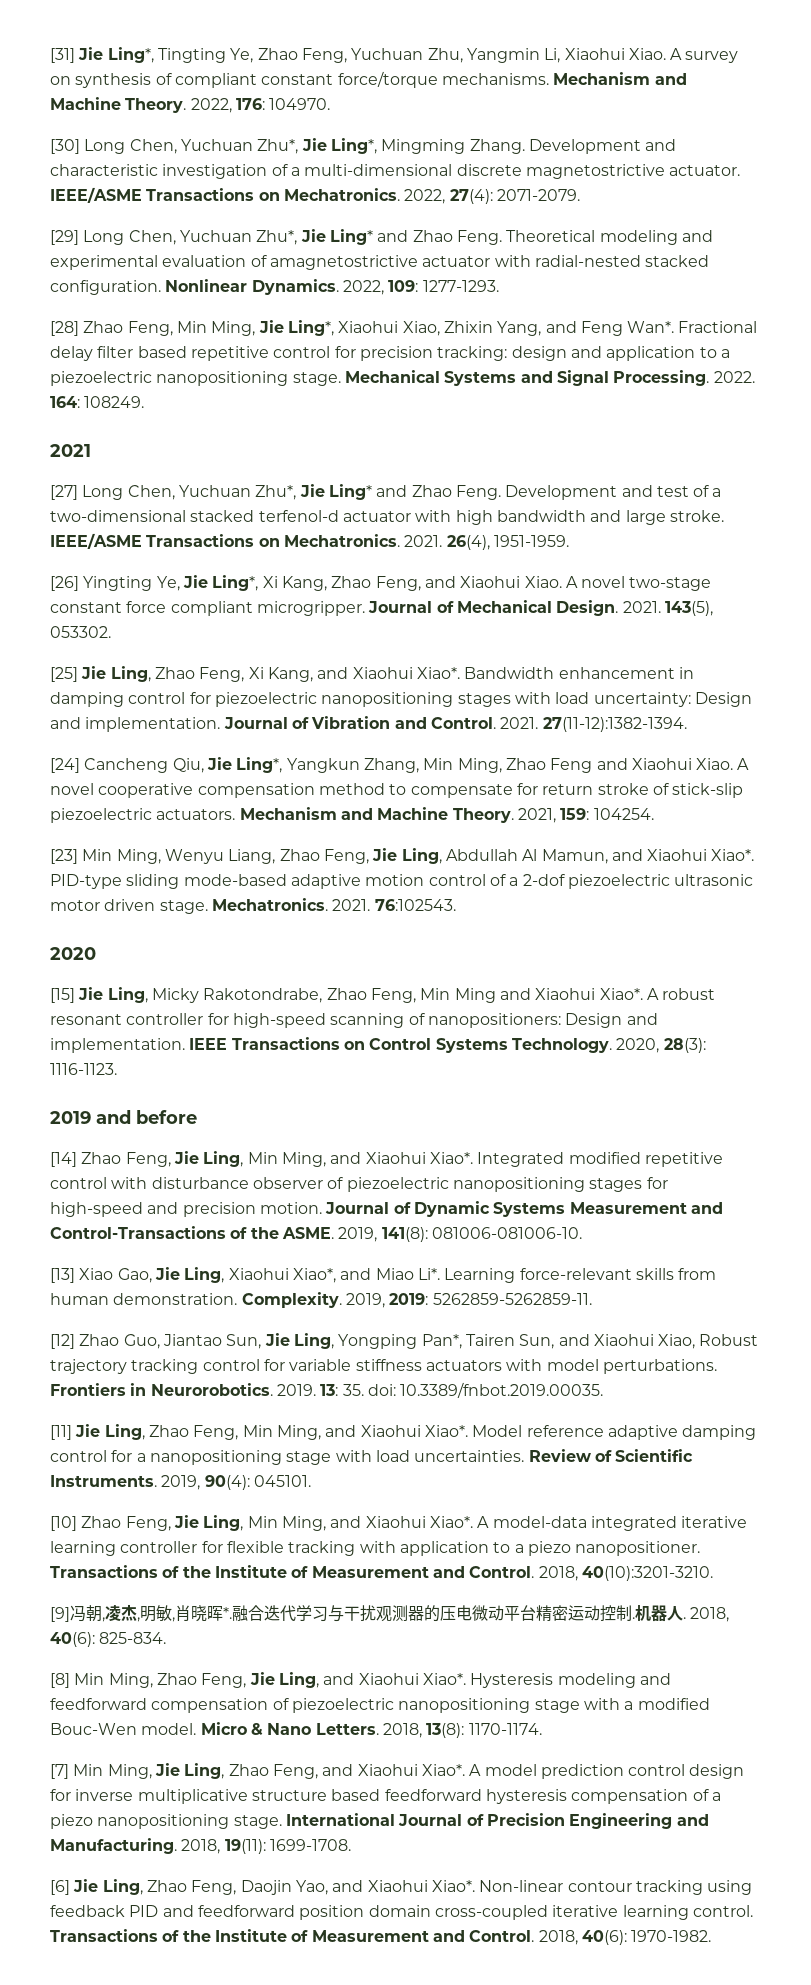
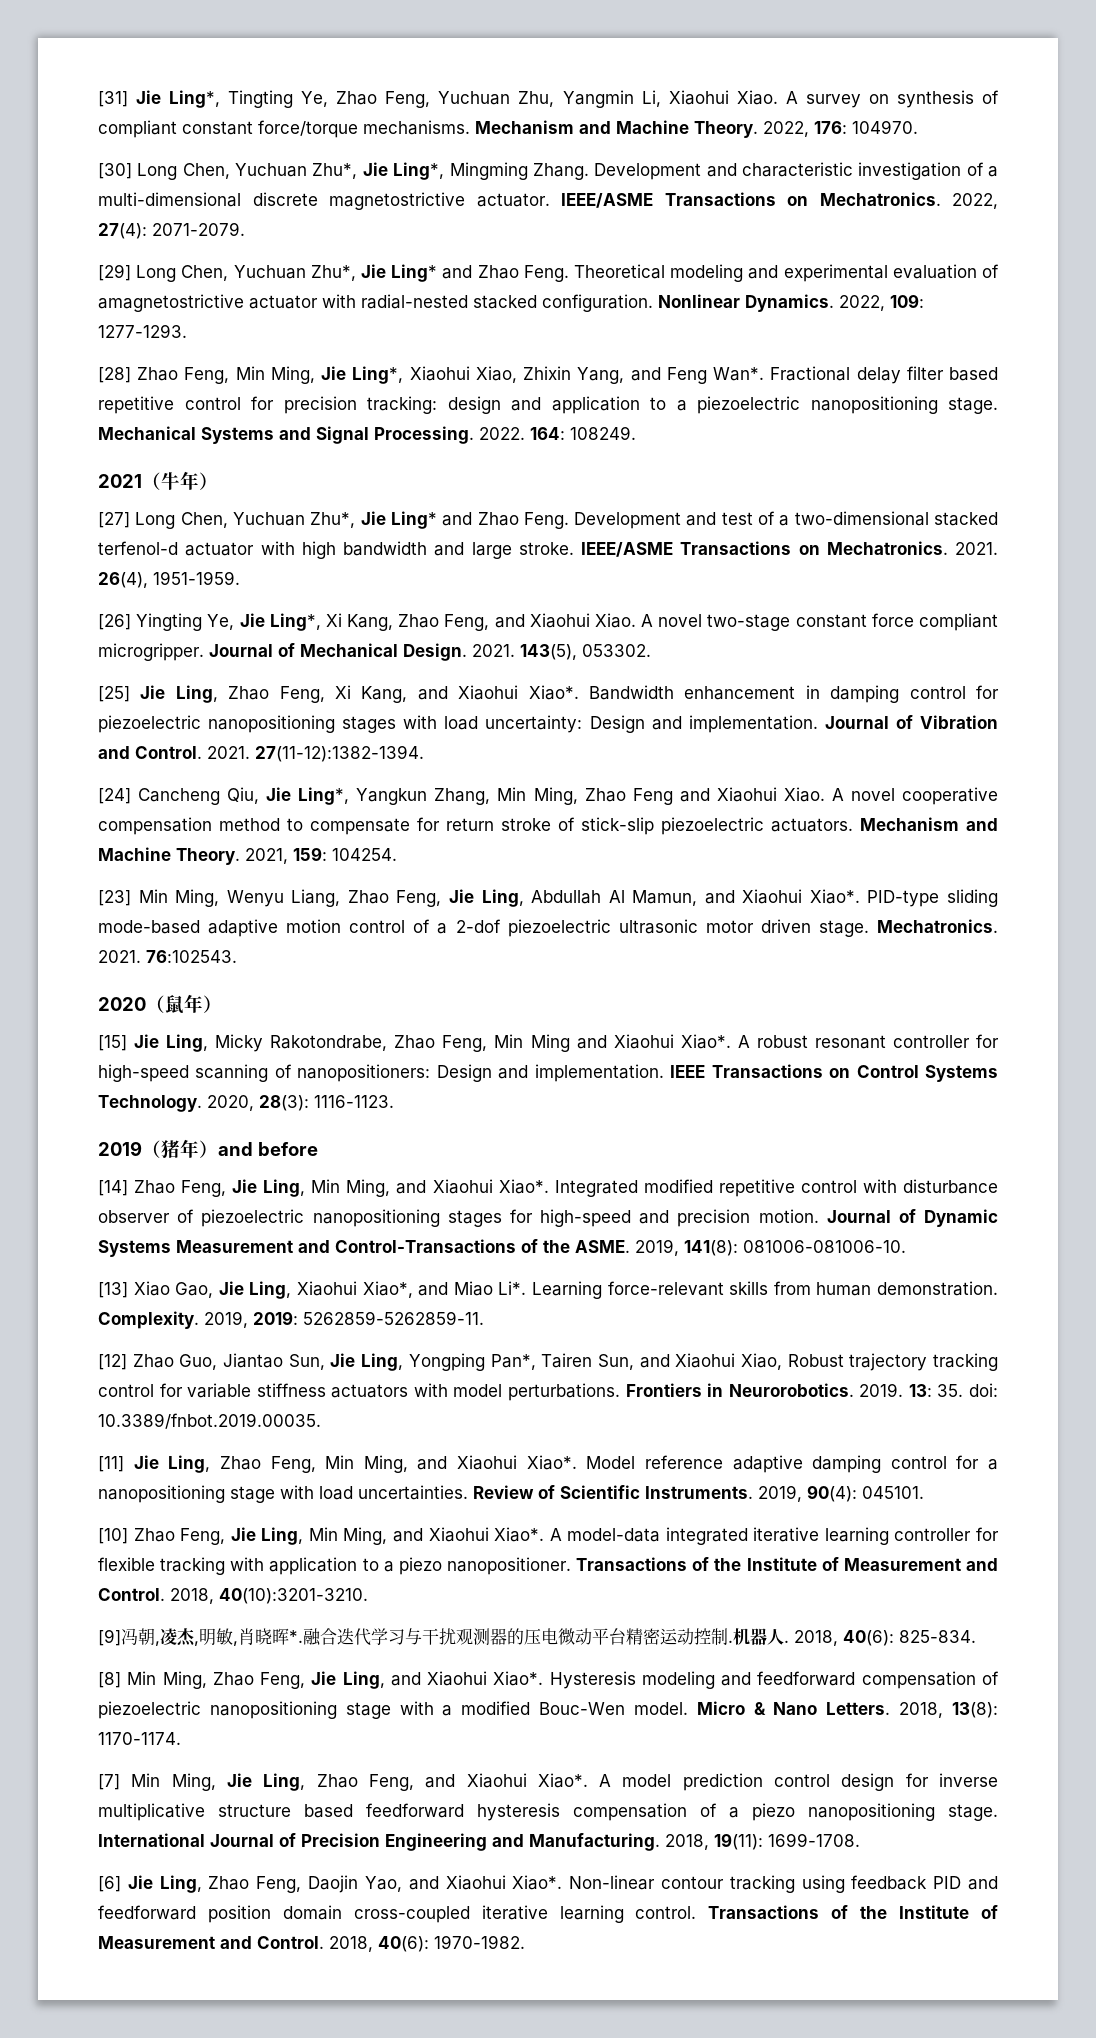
(91, 450) none -> [142,471,218,490] （牛年）
(96, 953) none -> [146,994,222,1014] （鼠年）
(91, 1117) none -> [142,1139,218,1158] （猪年）

